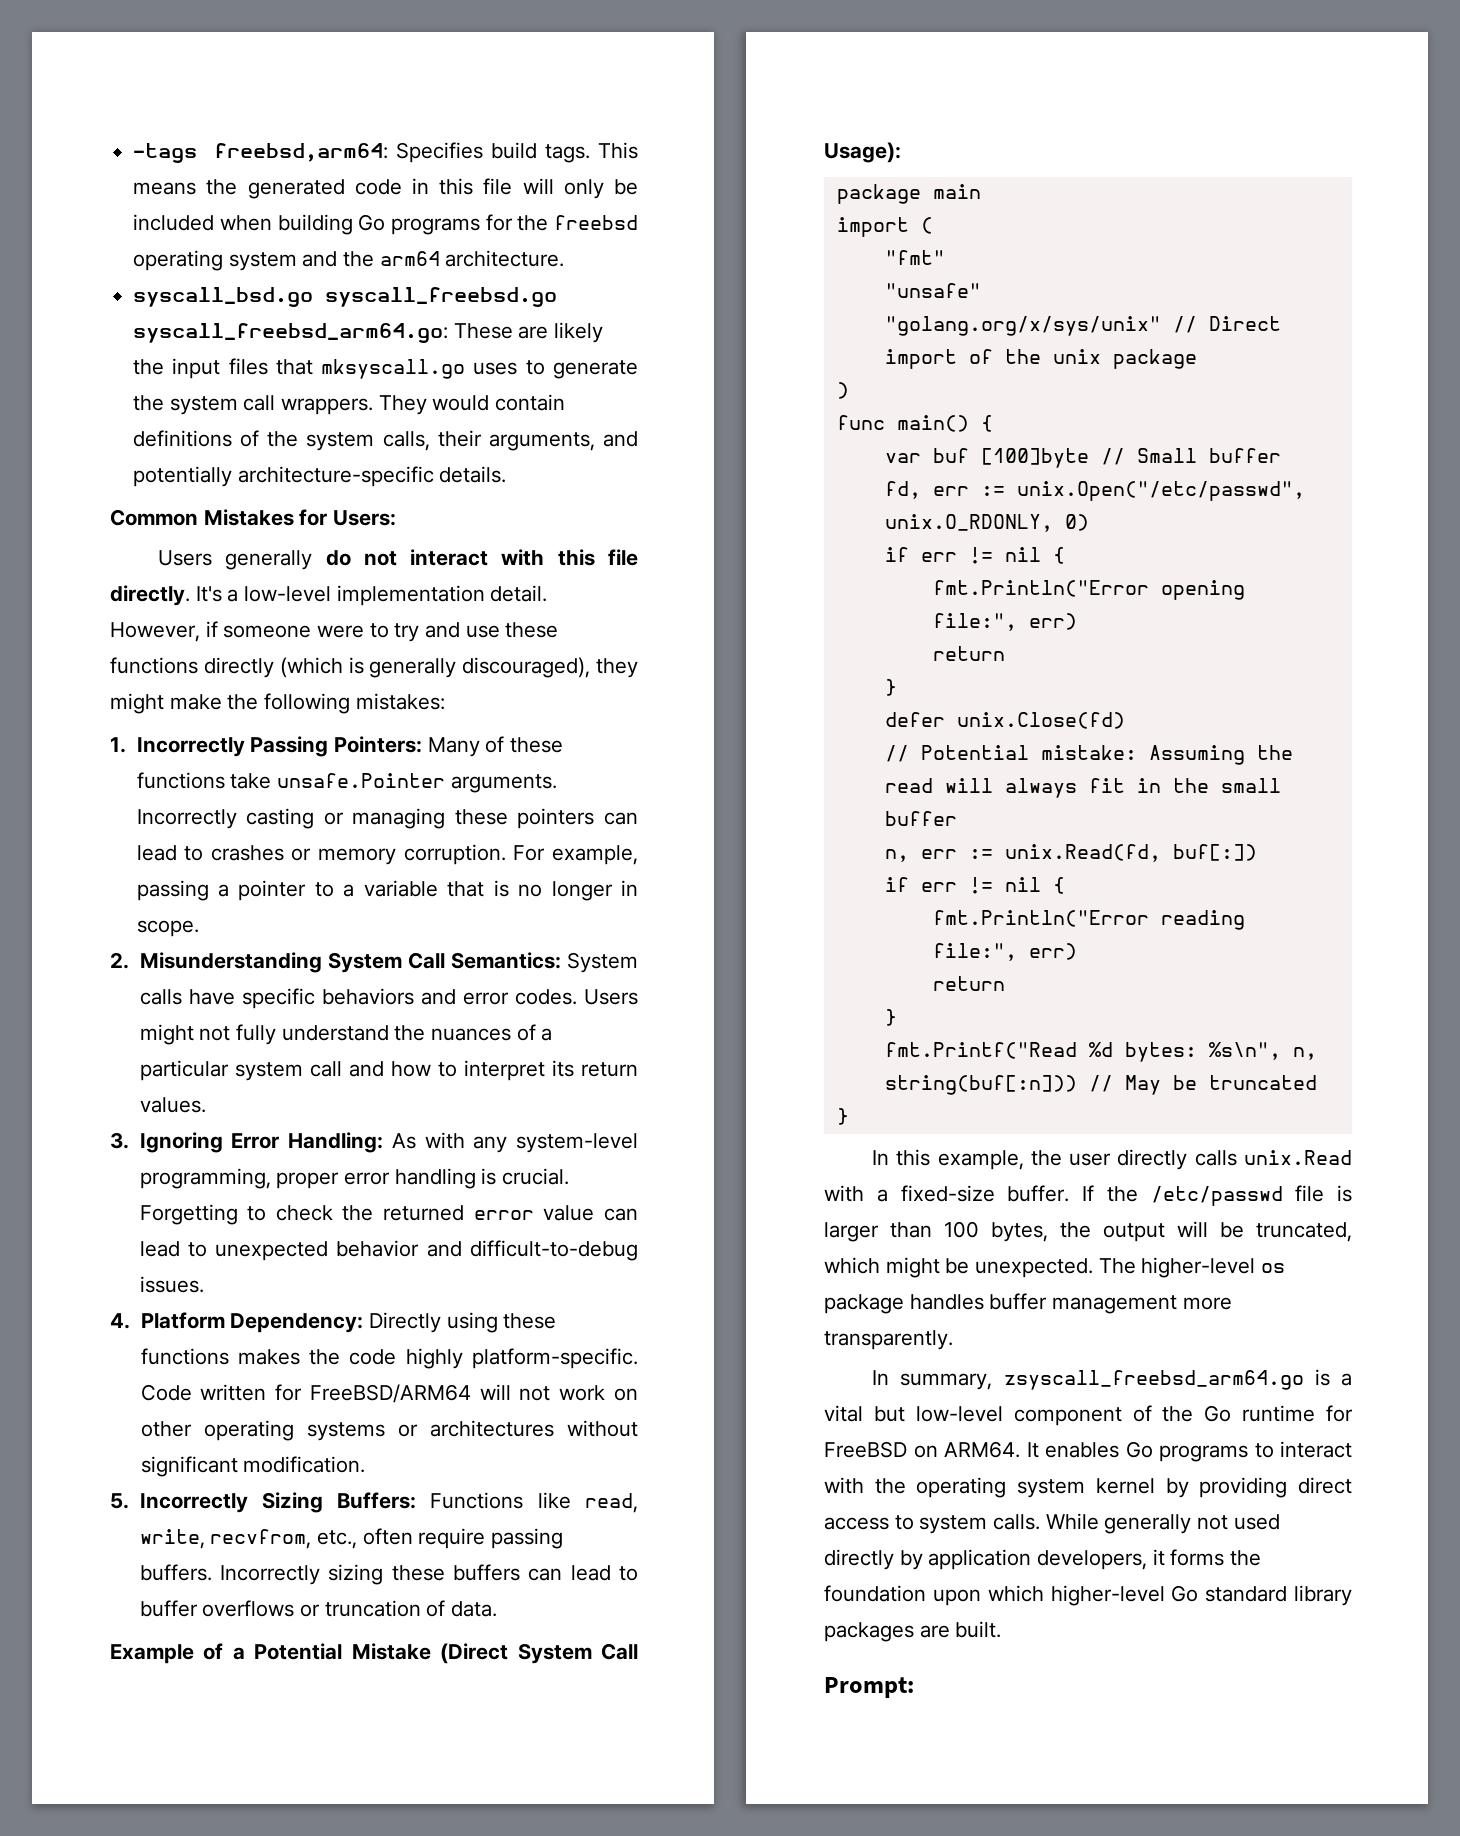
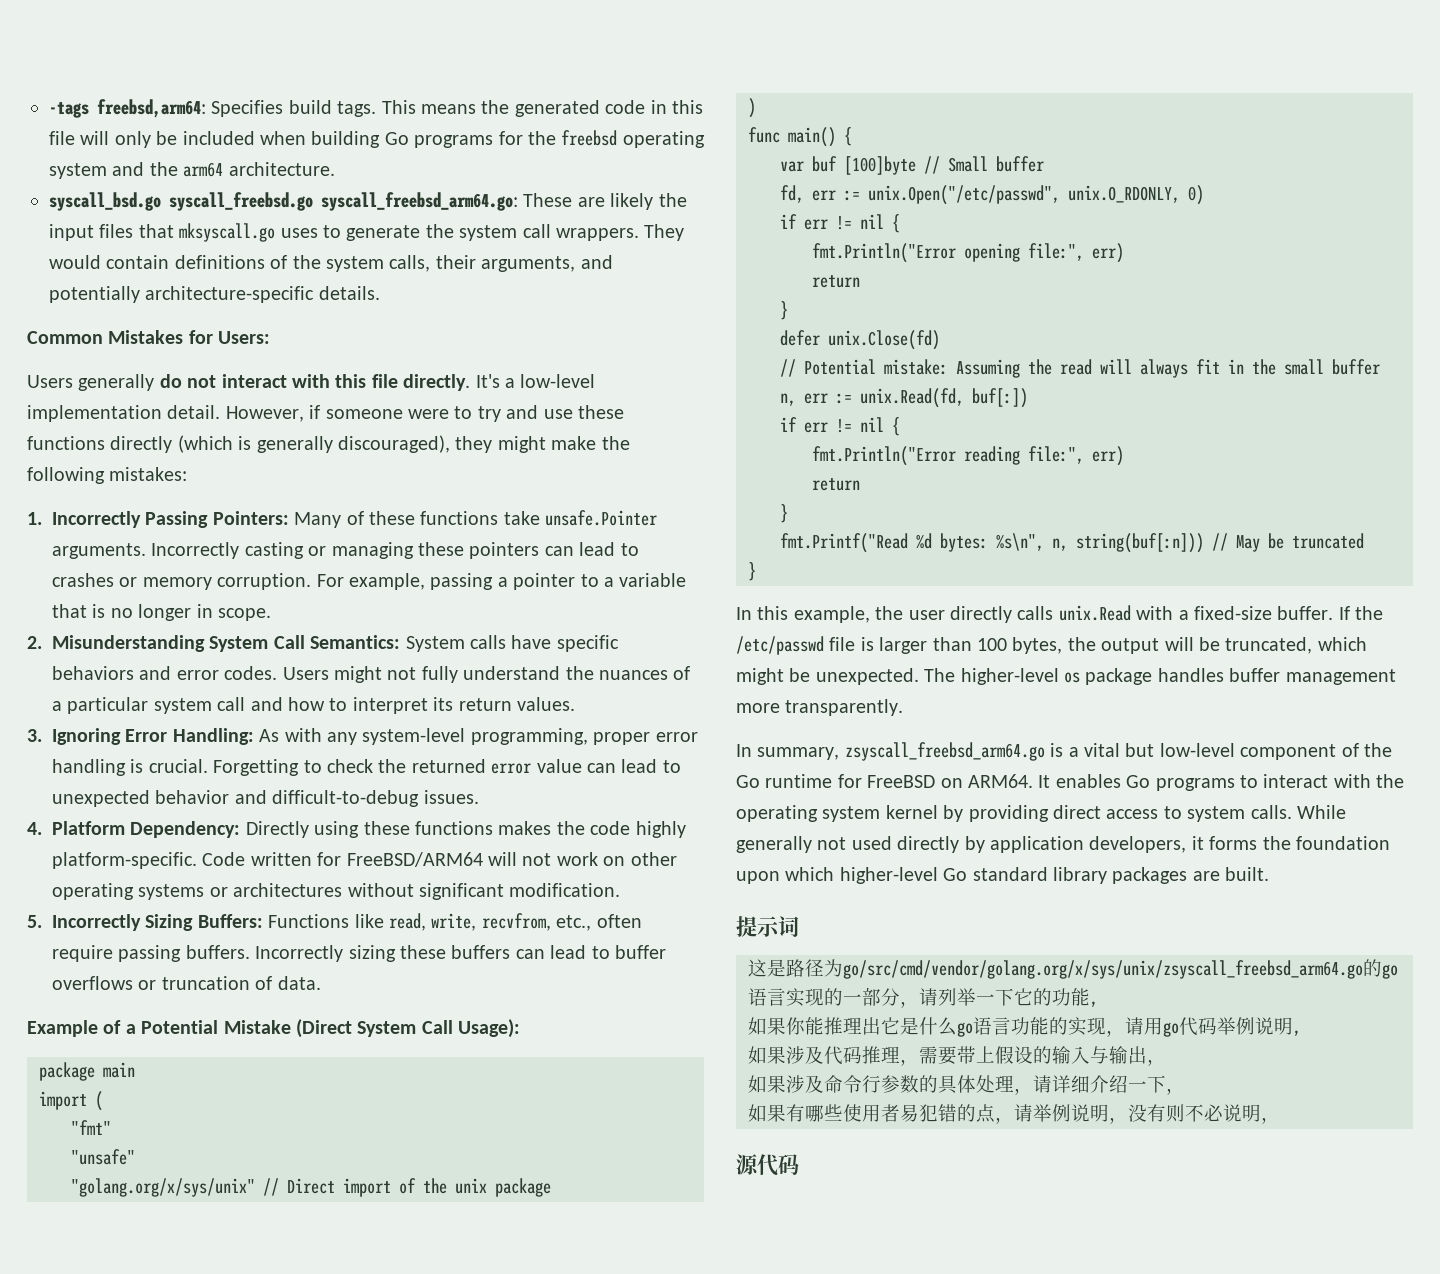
[824,1677,914,1698] Prompt: -> [736,916,799,937] [748,959,1398,979] [748,988,1098,1008] [748,1017,1301,1037] [748,1046,1166,1066] [748,1075,1185,1095] [748,1104,1280,1124] [736,1154,799,1176] 提示词 // 这是路径为go/src/cmd/vendor/golang.org/x/sys/unix/zsyscall_freebsd_arm64.go的go语言实现的一部分，请列举一下它的功能, // 如果你能推理出它是什么go语言功能的实现，请用go代码举例说明, // 如果涉及代码推理，需要带上假设的输入与输出， // 如果涉及命令行参数的具体处理，请详细介绍一下， // 如果有哪些使用者易犯错的点，请举例说明，没有则不必说明， // 源代码

